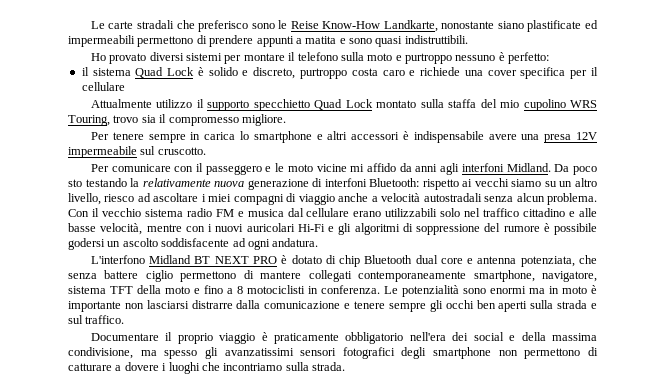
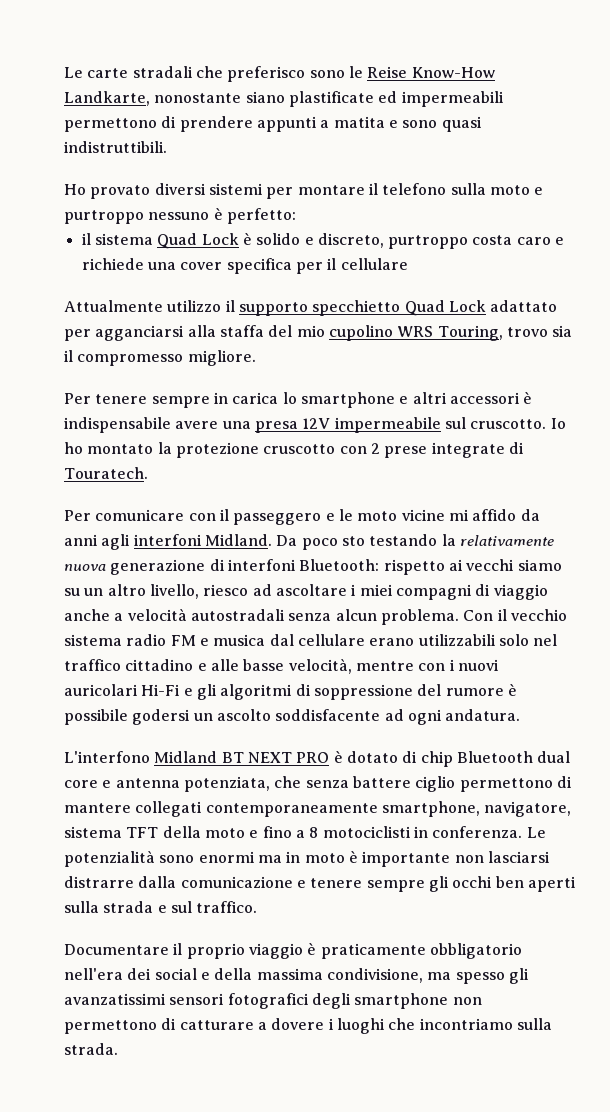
[376,99,444,108] montato sulla -> [490,300,558,312] [64,325,216,341] adattato per agganciarsi alla
(206, 151) none -> [550,418,566,429] [64,442,524,458] [64,467,148,479] Io ho montato la protezione cruscotto con 2 prese integrate di Touratech.

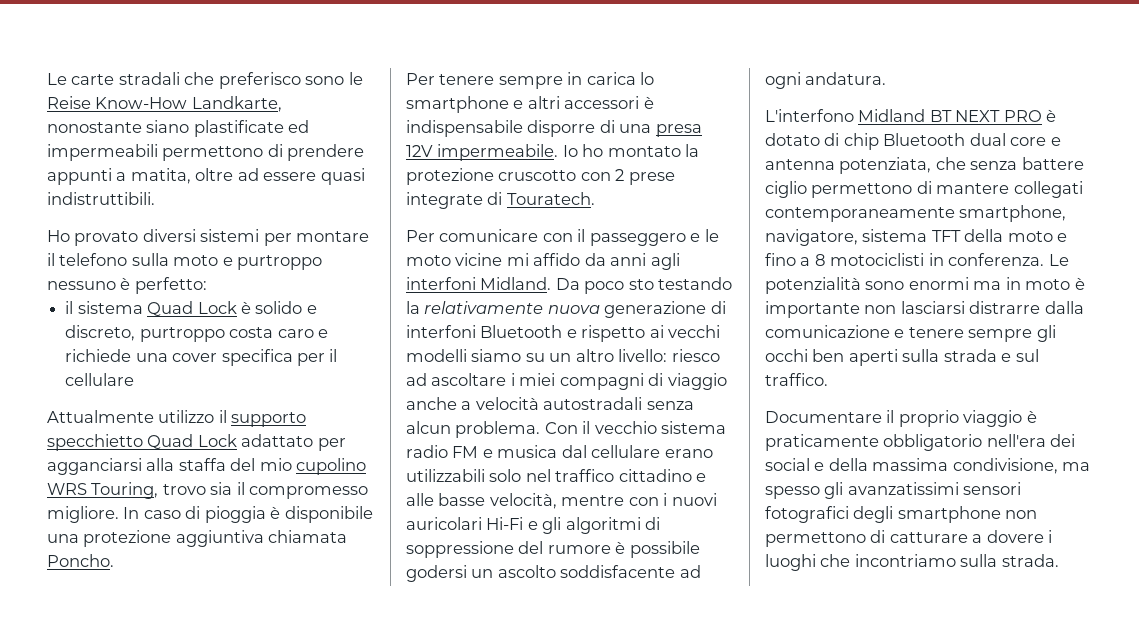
[333,116,438,128] matita e sono -> [130,168,317,184] matita, oltre ad essere
(256, 358) none -> [123,506,373,523] [47,530,348,547] [47,554,114,567] In caso di pioggia è disponibile una protezione aggiuntiva chiamata Poncho.
[175,421,219,429] avere -> [527,120,615,137] disporre di
[334,417,547,433] impermeabile sul cruscotto. -> [437,144,559,161] impermeabile.
[299,559,380,571] Bluetooth: -> [480,325,577,338] Bluetooth e
(515, 565) none -> [406,349,467,362] modelli
[149,584,199,599] livello, -> [618,349,668,362] livello:

